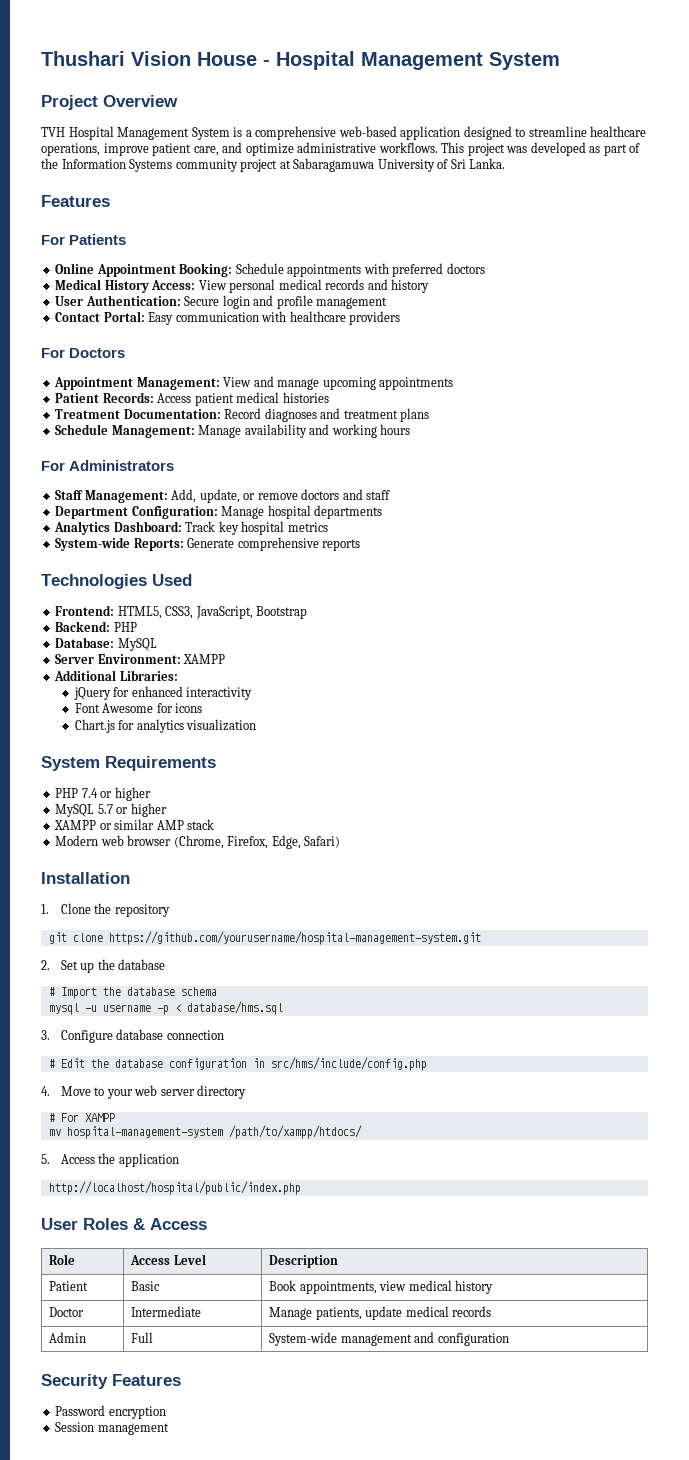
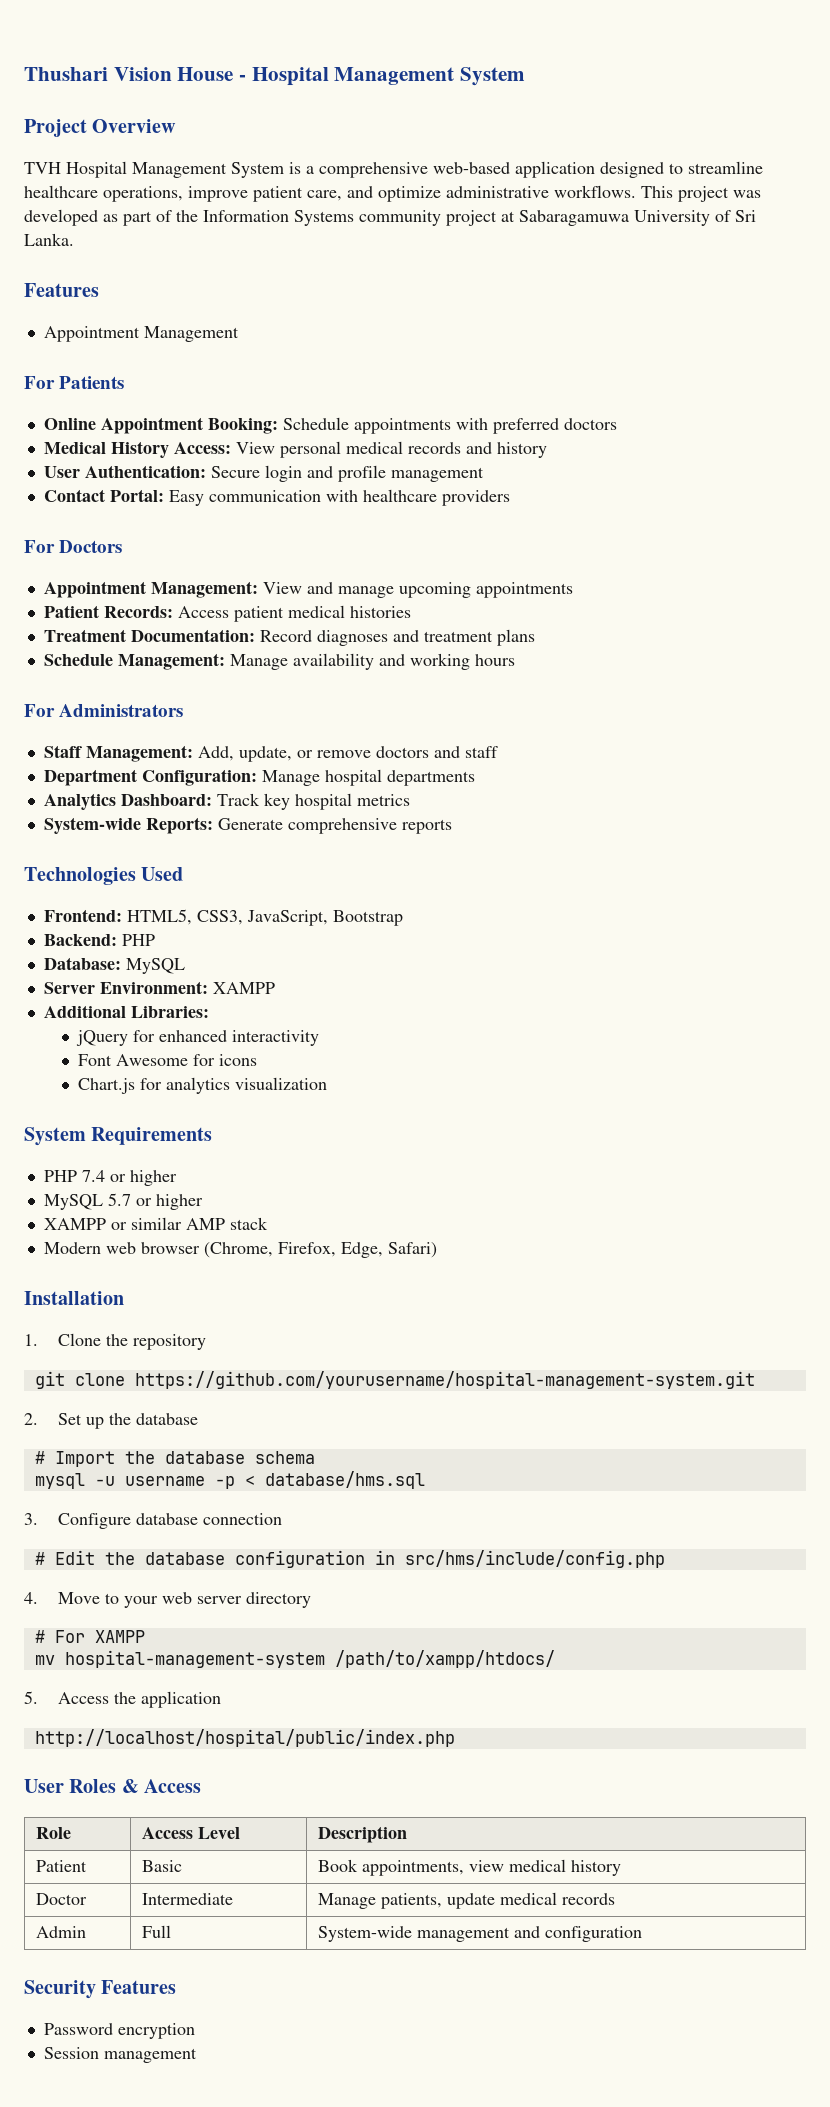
(110, 201) none -> [43,326,239,342] // Appointment Management

